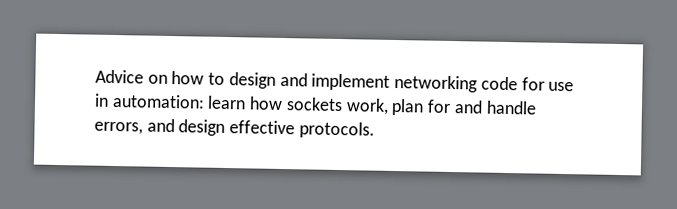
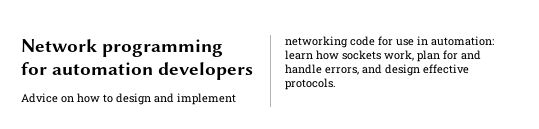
(95, 76) none -> [21,39,224,57] [21,62,254,80] Network programming for automation developers //

